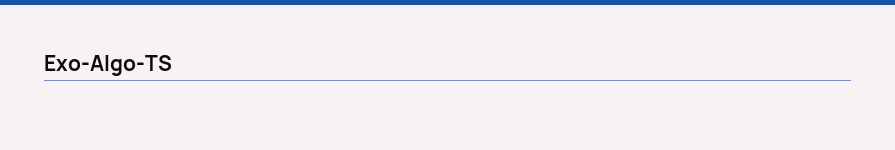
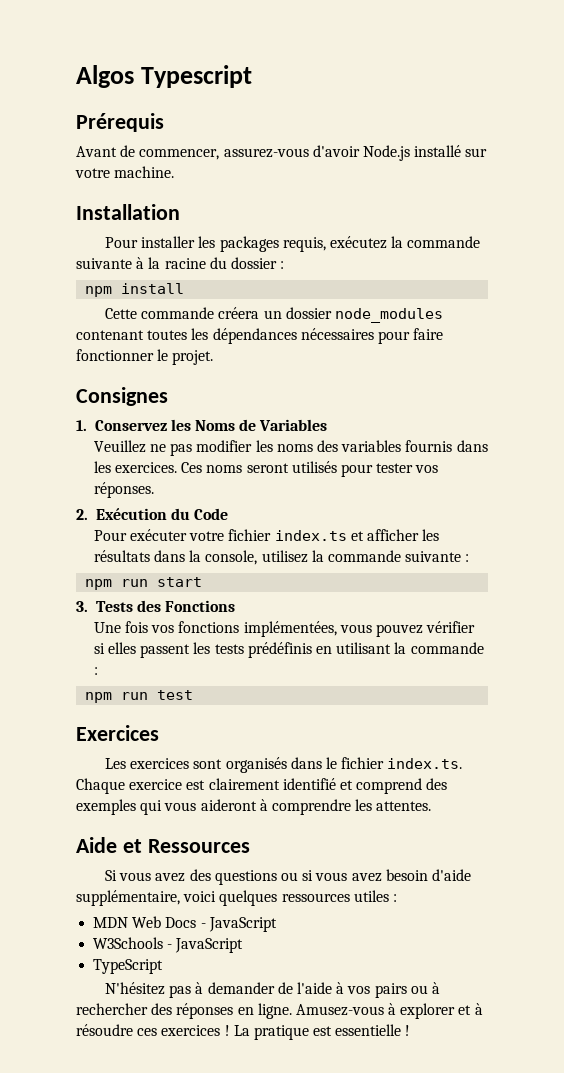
[44,55,172,76] Exo-Algo-TS -> [76,65,252,88] [76,113,164,132] [76,145,488,161] [75,166,175,178] [76,204,180,220] [105,236,481,252] [76,257,285,269] [85,283,185,297] [105,307,444,323] [76,328,444,344] [76,349,214,365] [76,387,168,406] [76,419,328,431] [93,440,488,456] [93,461,439,477] [93,482,154,498] [76,508,229,520] [93,529,440,541] [93,550,470,565] [85,577,203,590] [76,600,236,612] [93,621,476,637] [93,642,484,658] [93,667,98,675] [85,690,194,703] [76,725,159,741] [105,757,463,773] [76,778,448,794] [76,799,432,815] [76,837,250,853] [105,869,471,885] [76,890,397,906] [93,916,277,932] [93,937,244,953] [93,959,164,974] [105,982,440,998] [76,1003,483,1019] [76,1024,411,1040] Algos Typescript // Prérequis // Avant de commencer, assurez-vous d'avoir Node.js installé sur votre machine. // Installation // Pour installer les packages requis, exécutez la commande suivante à la racine du dossier : // npm install // Cette commande créera un dossier node_modules contenant toutes les dépendances nécessaires pour faire fonctionner le projet. // Consignes // 1. Conservez les Noms de Variables // Veuillez ne pas modifier les noms des variables fournis dans les exercices. Ces noms seront utilisés pour tester vos réponses. // 2. Exécution du Code // Pour exécuter votre fichier index.ts et afficher les résultats dans la console, utilisez la commande suivante : // npm run start // 3. Tests des Fonctions // Une fois vos fonctions implémentées, vous pouvez vérifier si elles passent les tests prédéfinis en utilisant la commande : // npm run test // Exercices // Les exercices sont organisés dans le fichier index.ts. Chaque exercice est clairement identifié et comprend des exemples qui vous aideront à comprendre les attentes. // Aide et Ressources // Si vous avez des questions ou si vous avez besoin d'aide supplémentaire, voici quelques ressources utiles : // MDN Web Docs - JavaScript // W3Schools - JavaScript // TypeScript // N'hésitez pas à demander de l'aide à vos pairs ou à rechercher des réponses en ligne. Amusez-vous à explorer et à résoudre ces exercices ! La pratique est essentielle !

